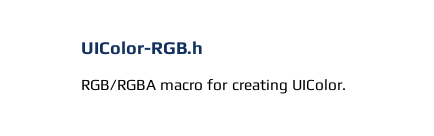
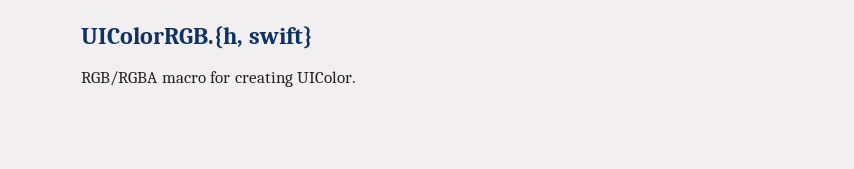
[81,41,203,55] UIColor-RGB.h -> [81,26,313,49] UIColorRGB.{h, swift}

